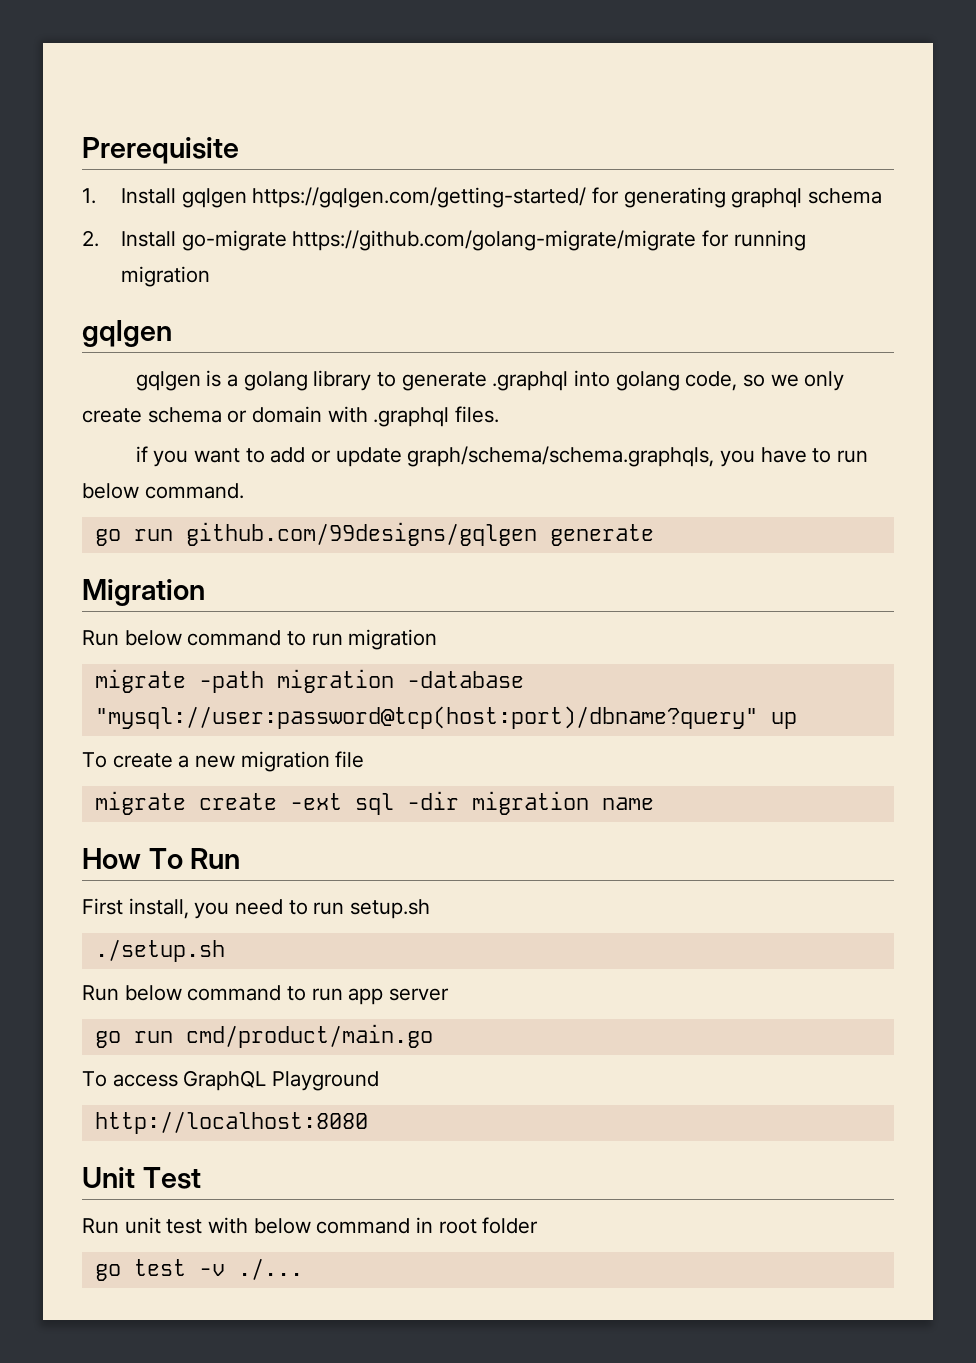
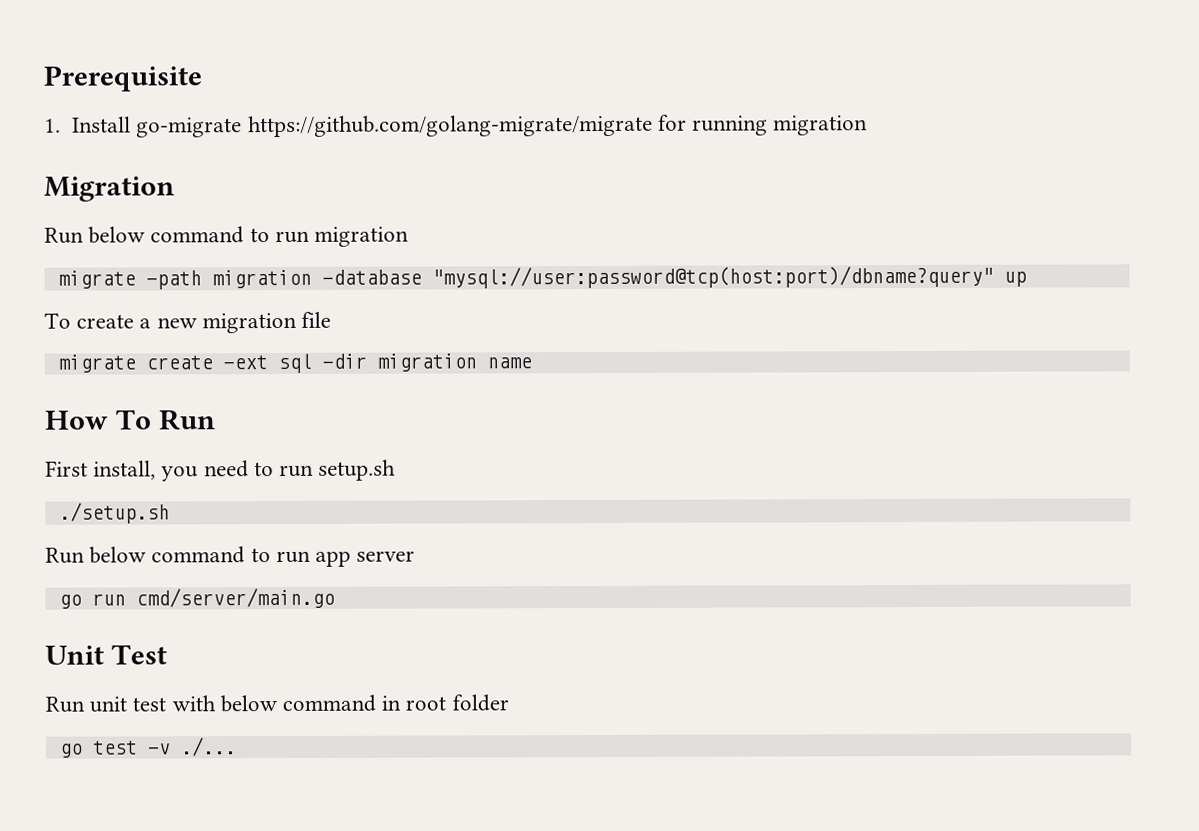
[181,187,882,208] [82,230,176,247] gqlgen https://gqlgen.com/getting-started/ for generating graphql schema // 2. Install -> (132, 124) none
[82,320,172,347] [135,370,845,391] [82,406,500,427] [135,446,868,467] [82,483,244,499] [94,522,654,546] // gqlgen // gqlgen is a golang library to generate .graphql into golang code, so we only create schema or domain with .graphql files. // if you want to add or update graph/schema/schema.graphqls, you have to run below command. // go run github.com/99designs/gqlgen generate -> (869, 125) none
[185,1024,433,1048] [82,1070,380,1091] [94,1111,368,1134] cmd/product/main.go // To access GraphQL Playground // http://localhost:8080 -> [135,587,335,609] cmd/server/main.go

